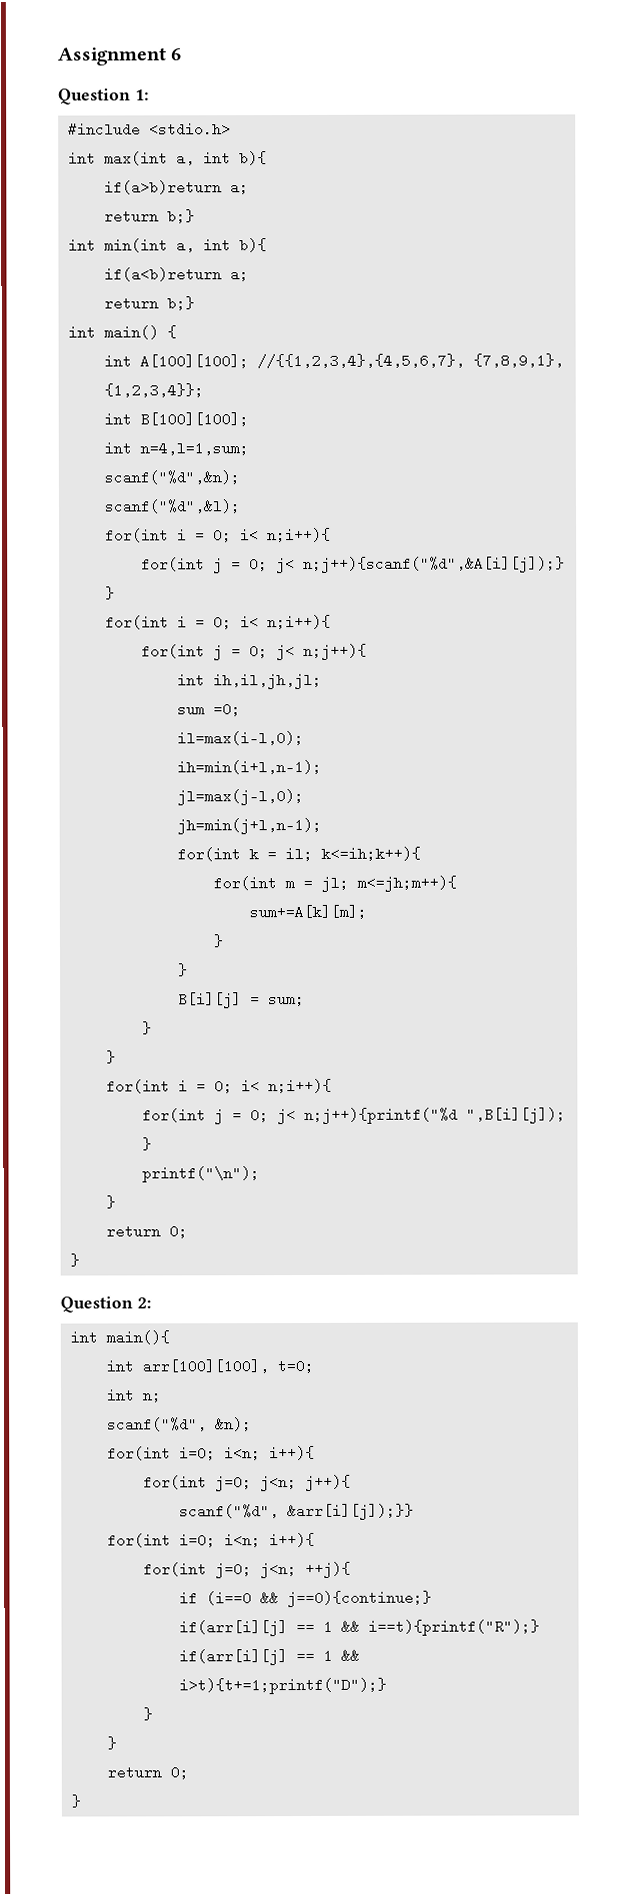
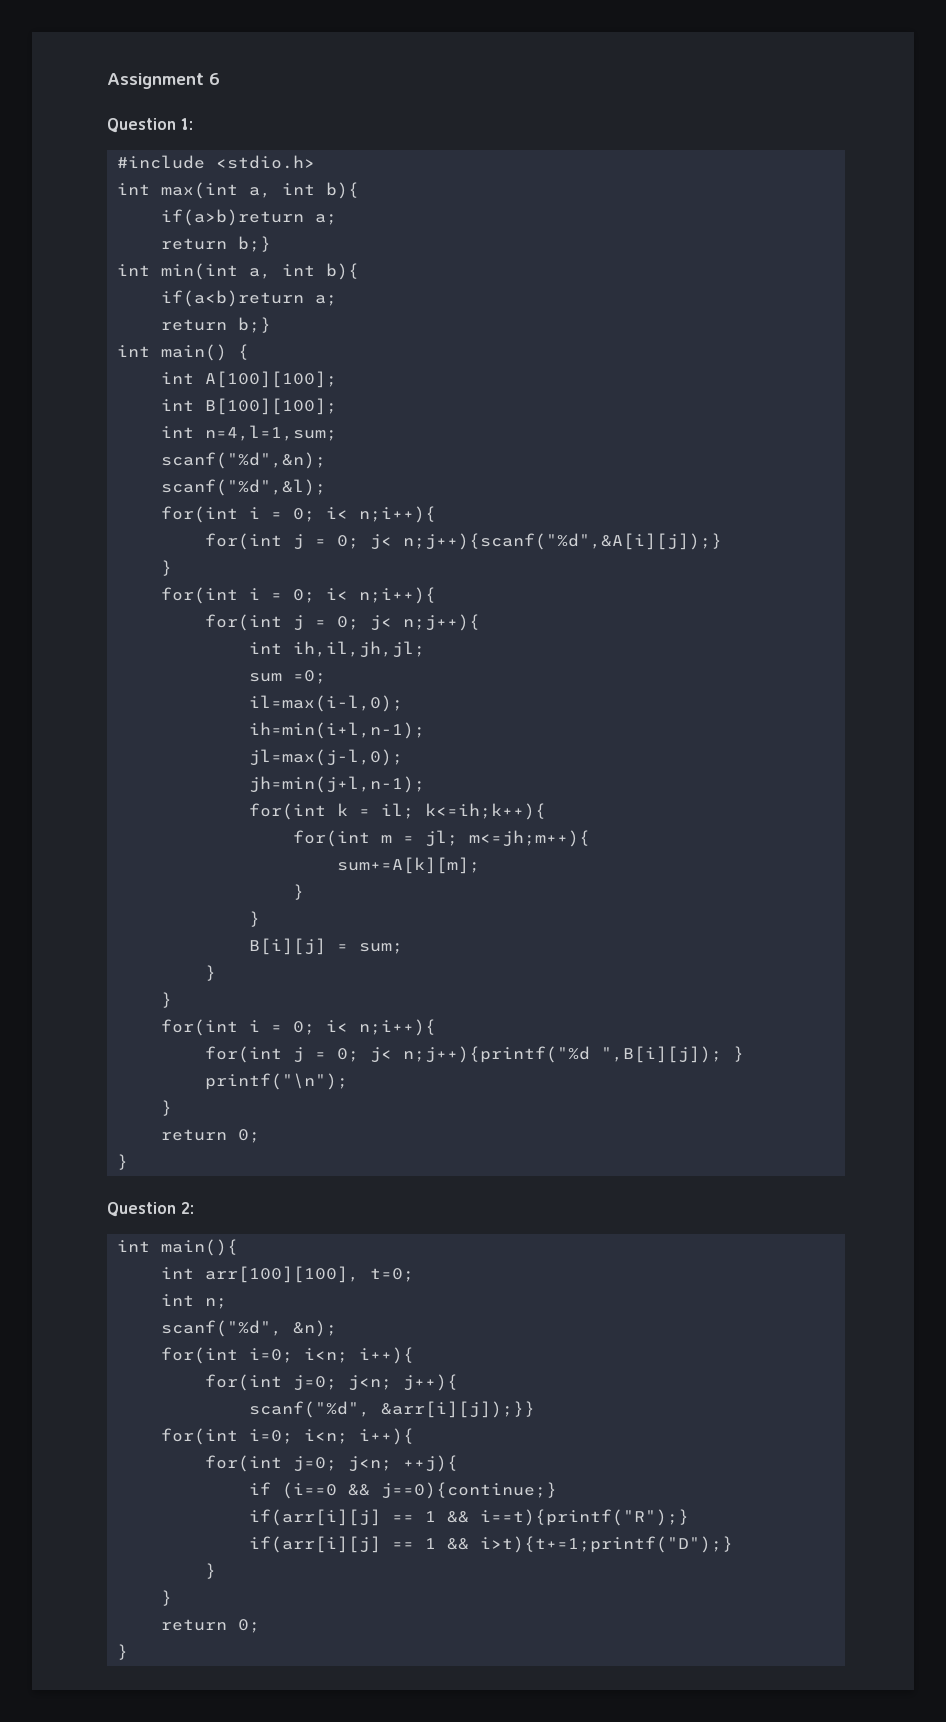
[256,353,564,369] [103,383,204,398] //{{1,2,3,4},{4,5,6,7}, {7,8,9,1}, {1,2,3,4}}; -> (337, 379) none

